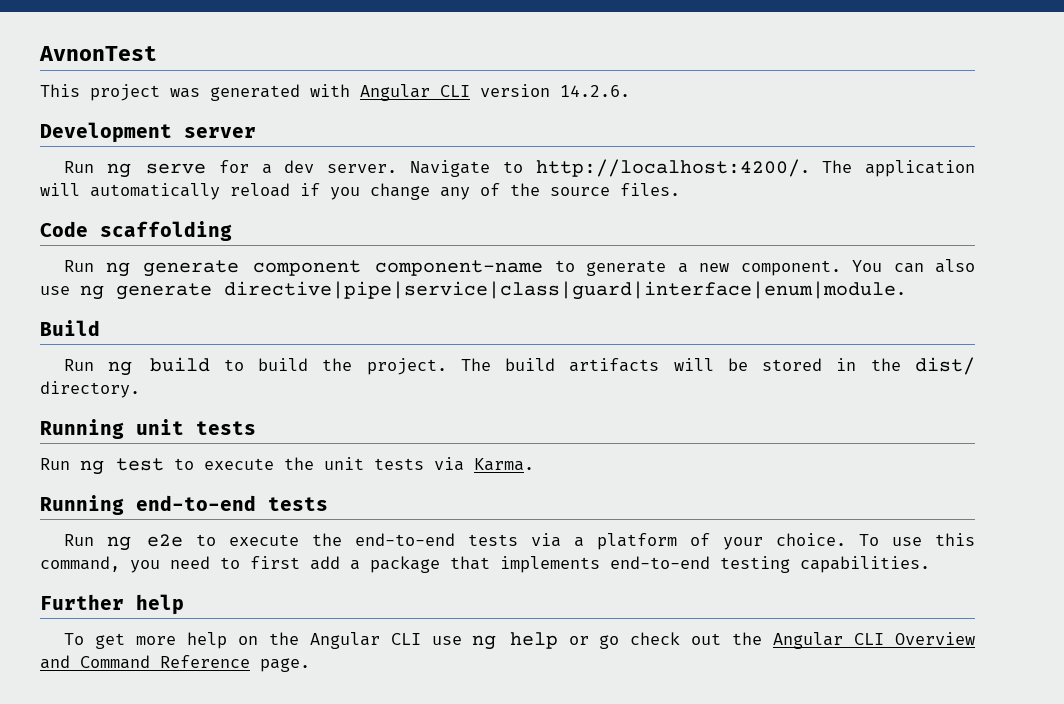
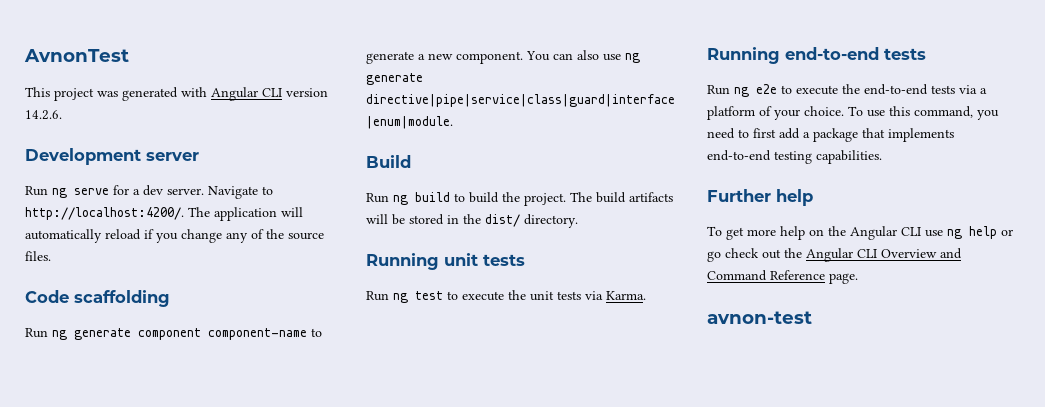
(310, 665) none -> [707,311,812,324] // avnon-test

